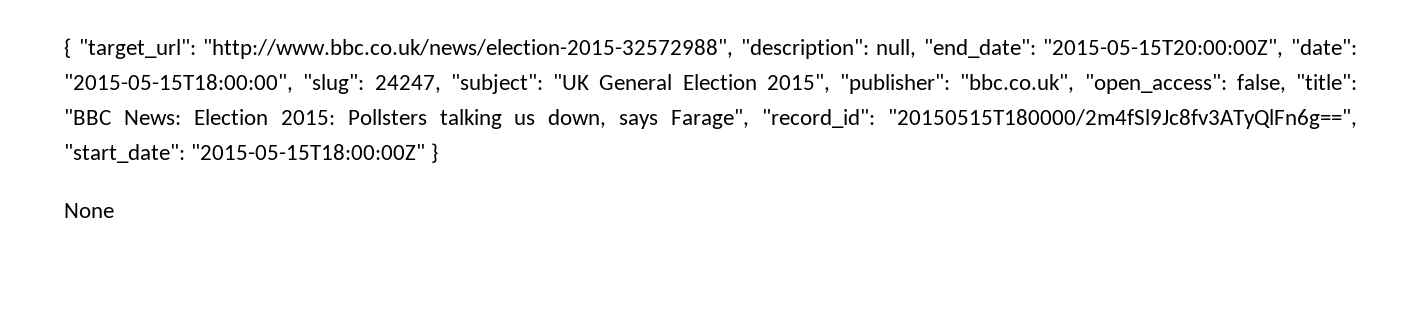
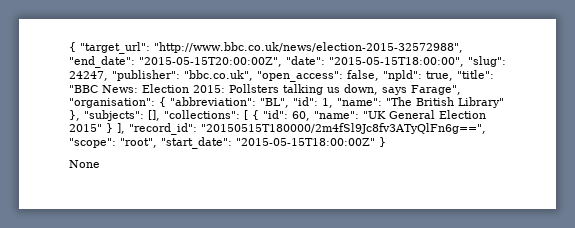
[740,39,917,59] "description": null, -> (463, 47) none
[450,74,830,94] "subject": "UK General Election 2015", -> (108, 76) none
(1286, 83) none -> [383,70,453,81] "npld": true,
[762,109,1357,129] "record_id": "20150515T180000/2m4fSl9Jc8fv3ATyQlFn6g==", -> [69,97,504,108] [69,110,486,121] [69,123,486,135] [69,138,157,148] "organisation": { "abbreviation": "BL", "id": 1, "name": "The British Library" }, "subjects": [], "collections": [ { "id": 60, "name": "UK General Election 2015" } ], "record_id": "20150515T180000/2m4fSl9Jc8fv3ATyQlFn6g==", "scope": "root",

